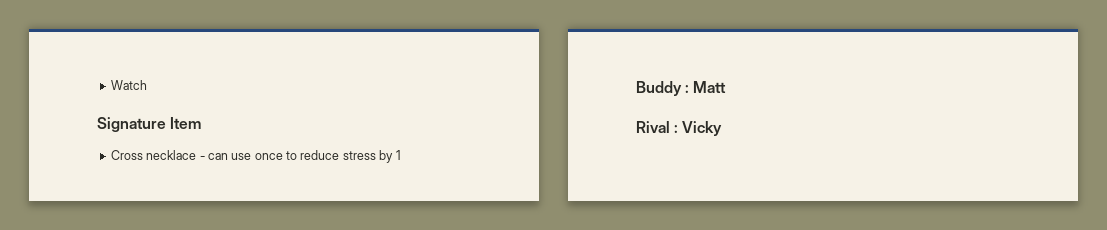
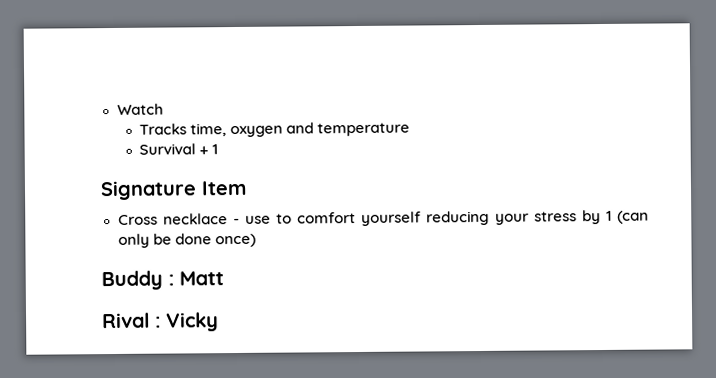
(147, 85) none -> [139,122,411,138] [139,143,219,155] // Tracks time, oxygen and temperature // Survival + 1
[207,150,401,163] can use once to reduce stress by 1 -> [244,210,649,226] [117,233,256,248] use to comfort yourself reducing your stress by 1 (can only be done once)

